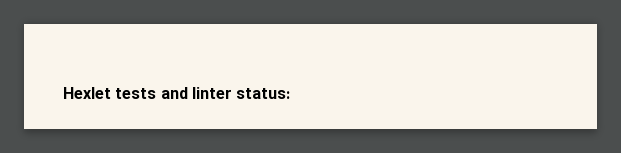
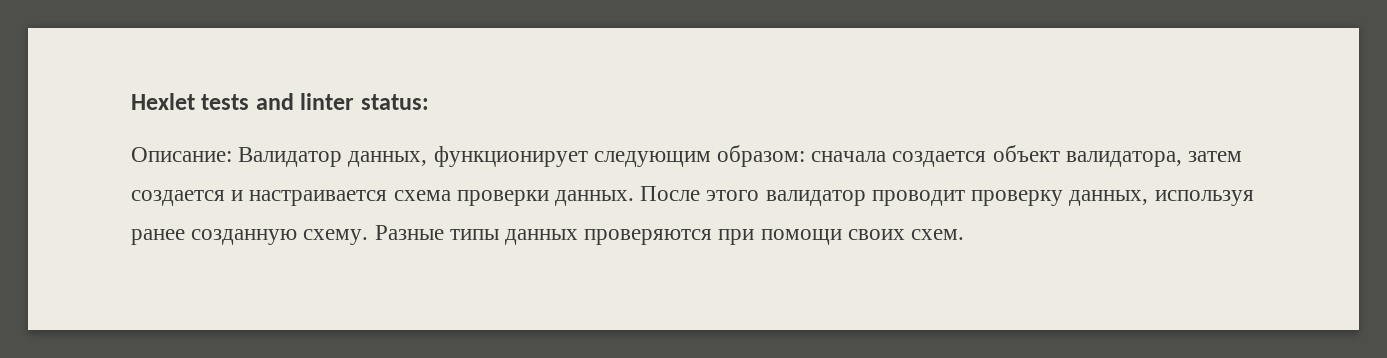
(291, 93) none -> [131,145,1243,167] [131,186,1254,206] [131,225,965,245] // Описание: Валидатор данных, функционирует следующим образом: сначала создается объект валидатора, затем создается и настраивается схема проверки данных. После этого валидатор проводит проверку данных, используя ранее созданную схему. Разные типы данных проверяются при помощи своих схем.

